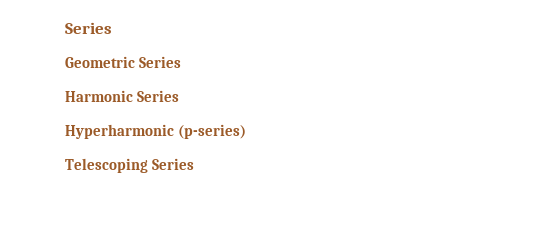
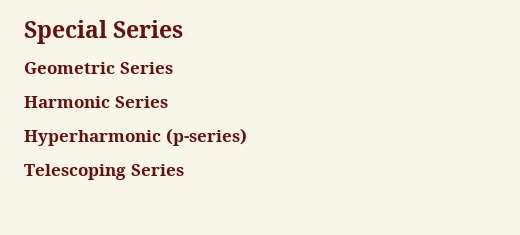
(65, 28) none -> [24,20,107,44] Special

